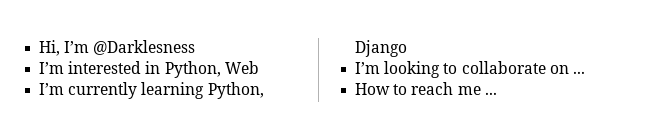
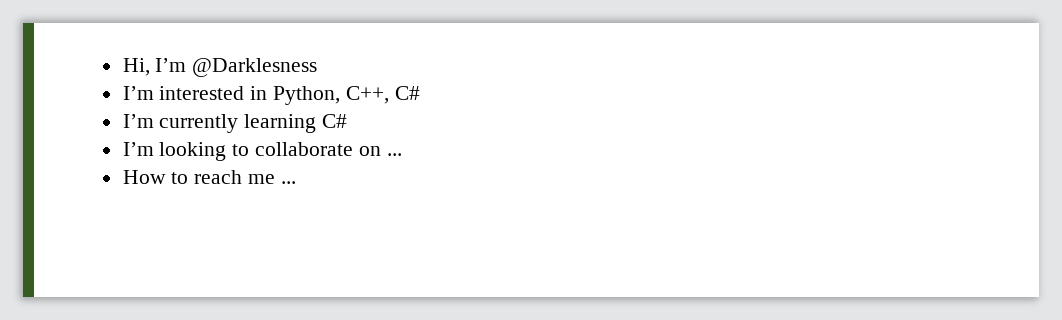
[224,61,259,74] Web -> [345,86,420,104] C++, C#
[207,82,264,99] [355,40,408,57] Python, Django -> [322,114,348,128] C#

